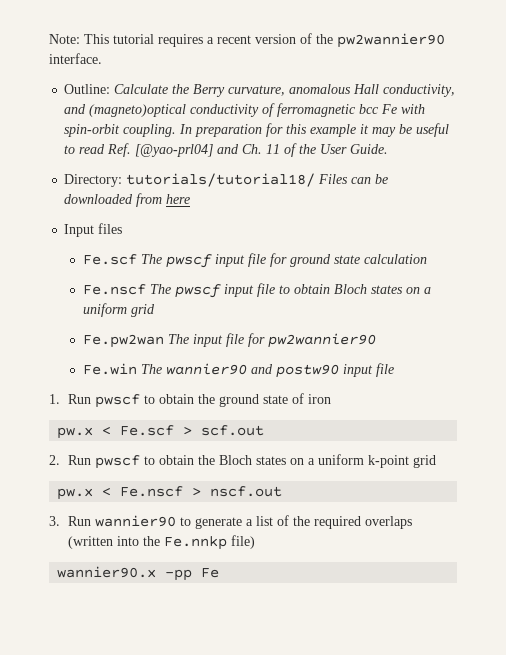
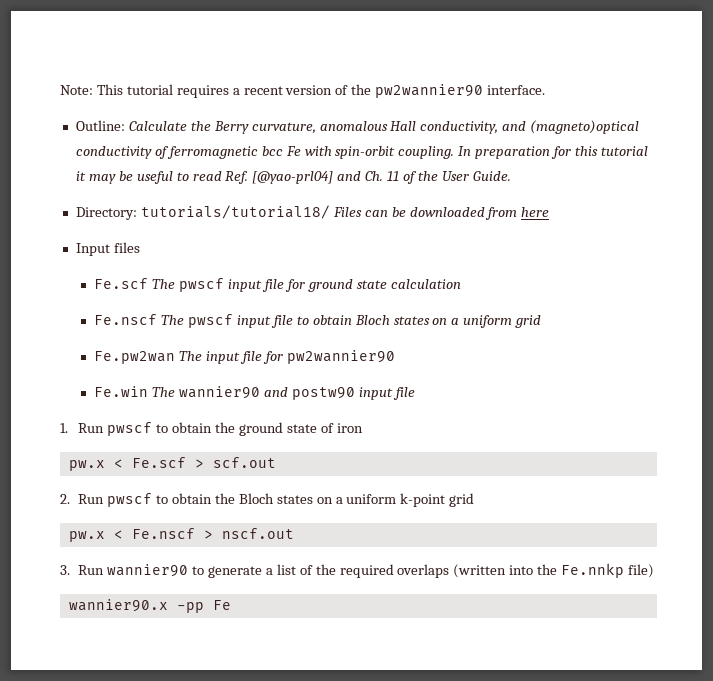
[310,124,357,137] example -> [600,146,648,156] tutorial

